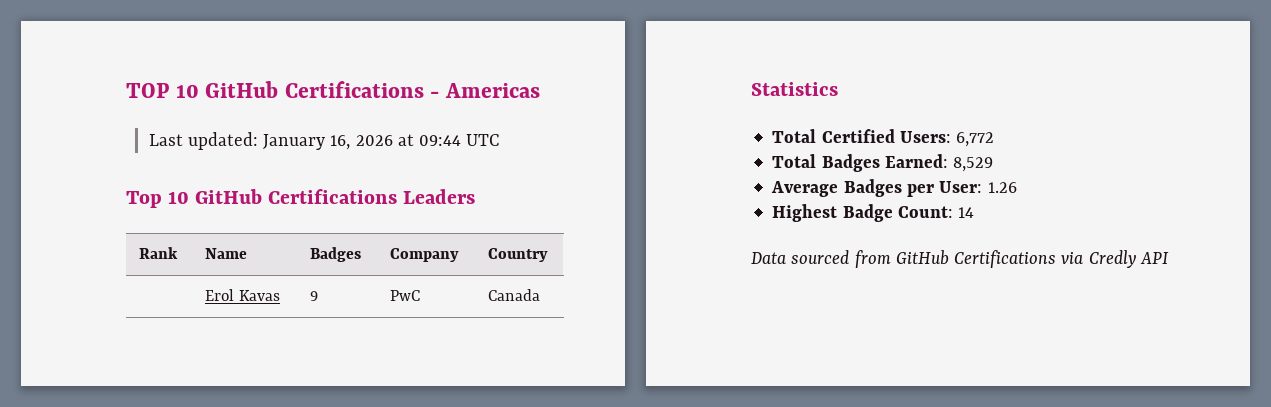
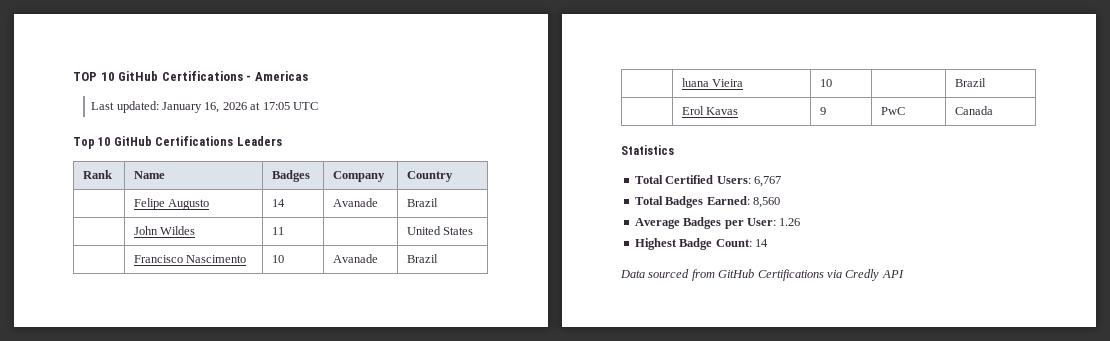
[419,135,462,146] 09:44 -> [262,102,290,110] 17:05
(548, 255) none -> [133,198,210,210] [271,199,285,207] [332,198,378,207] [406,198,438,207] [133,226,196,235] [271,227,284,235] [406,226,474,235] [133,255,247,263] [271,255,284,263] [332,254,378,263] [406,254,438,263] [681,78,744,87] [819,79,832,87] [954,78,986,87] // | Felipe Augusto | 14 | Avanade | Brazil // | John Wildes | 11 | | United States // | Francisco Nascimento | 10 | Avanade | Brazil // | luana Vieira | 10 | | Brazil
[956,132,995,147] 6,772 -> [753,176,781,187] 6,767
[953,157,994,172] 8,529 -> [752,197,780,208] 8,560

